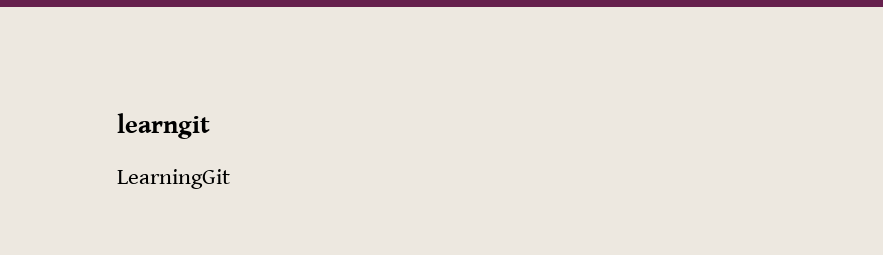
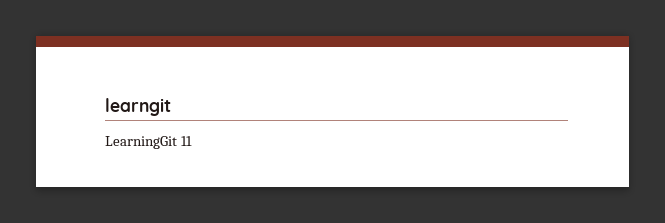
(230, 179) none -> [180,136,192,146] 11

